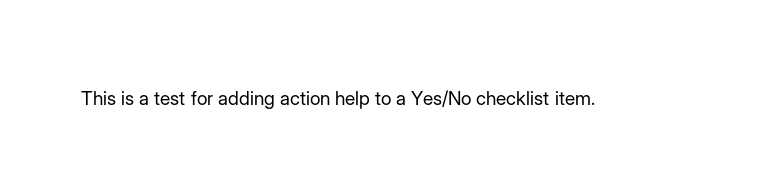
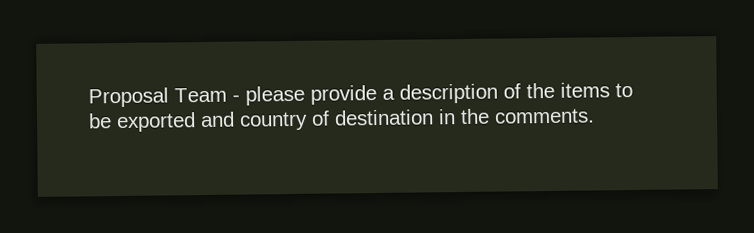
[81,90,595,109] This is a test for adding action help to a Yes/No checklist item. -> [88,82,633,108] [88,108,595,133] Proposal Team - please provide a description of the items to be exported and country of destination in the comments.

